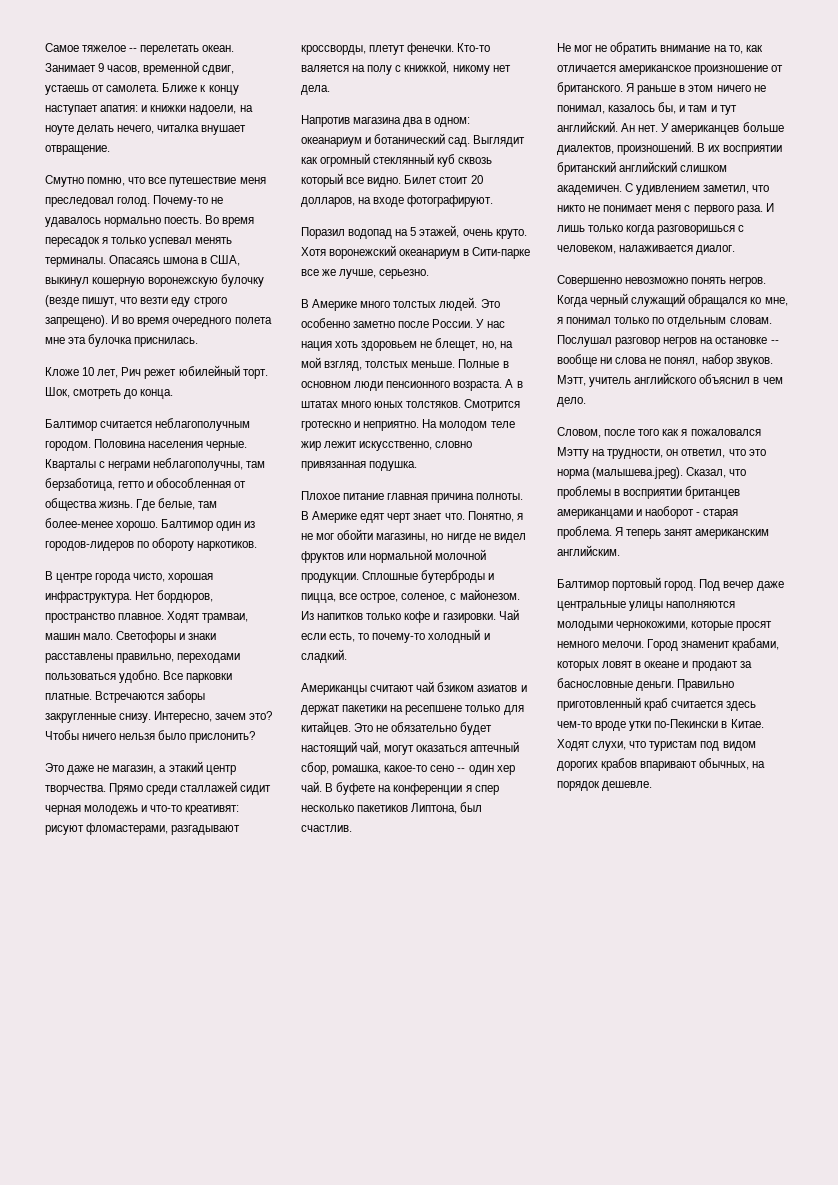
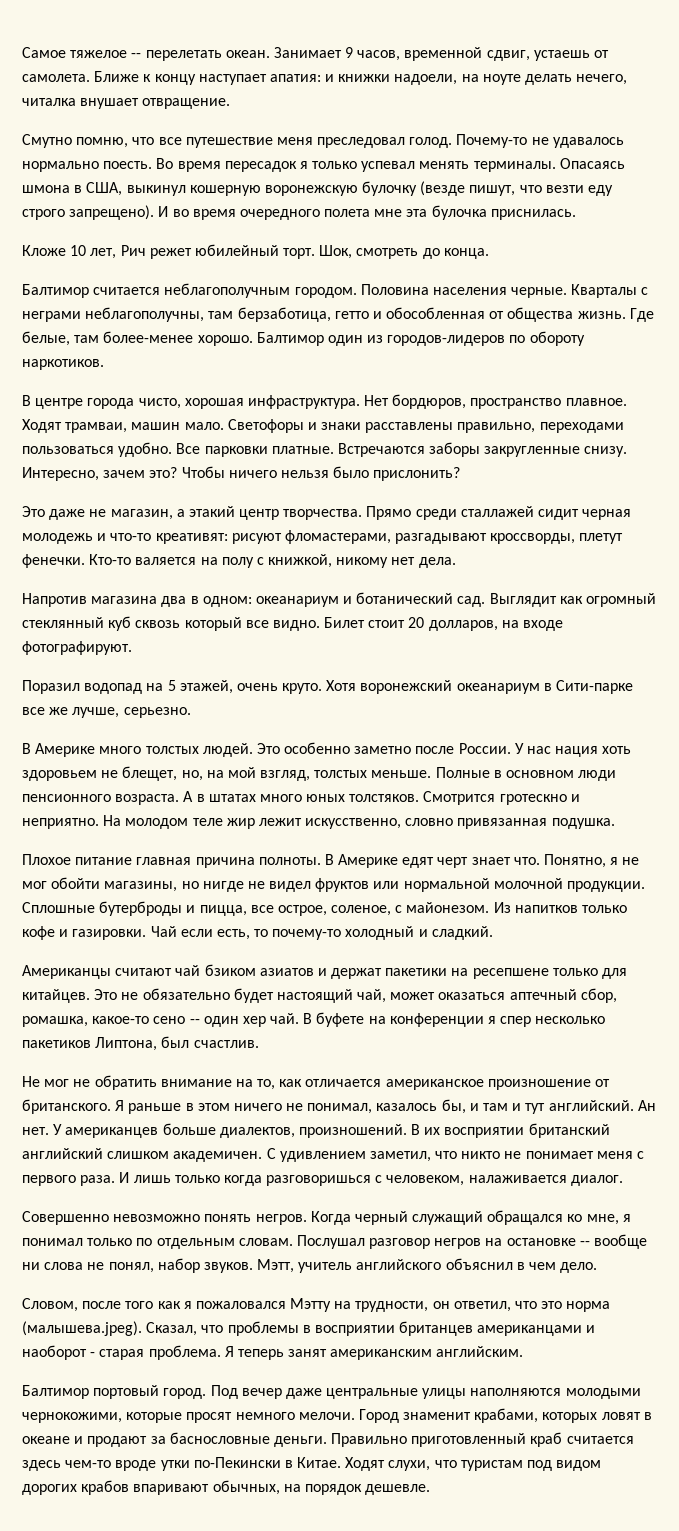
[384,745,415,755] могут -> [390,992,436,1000] может

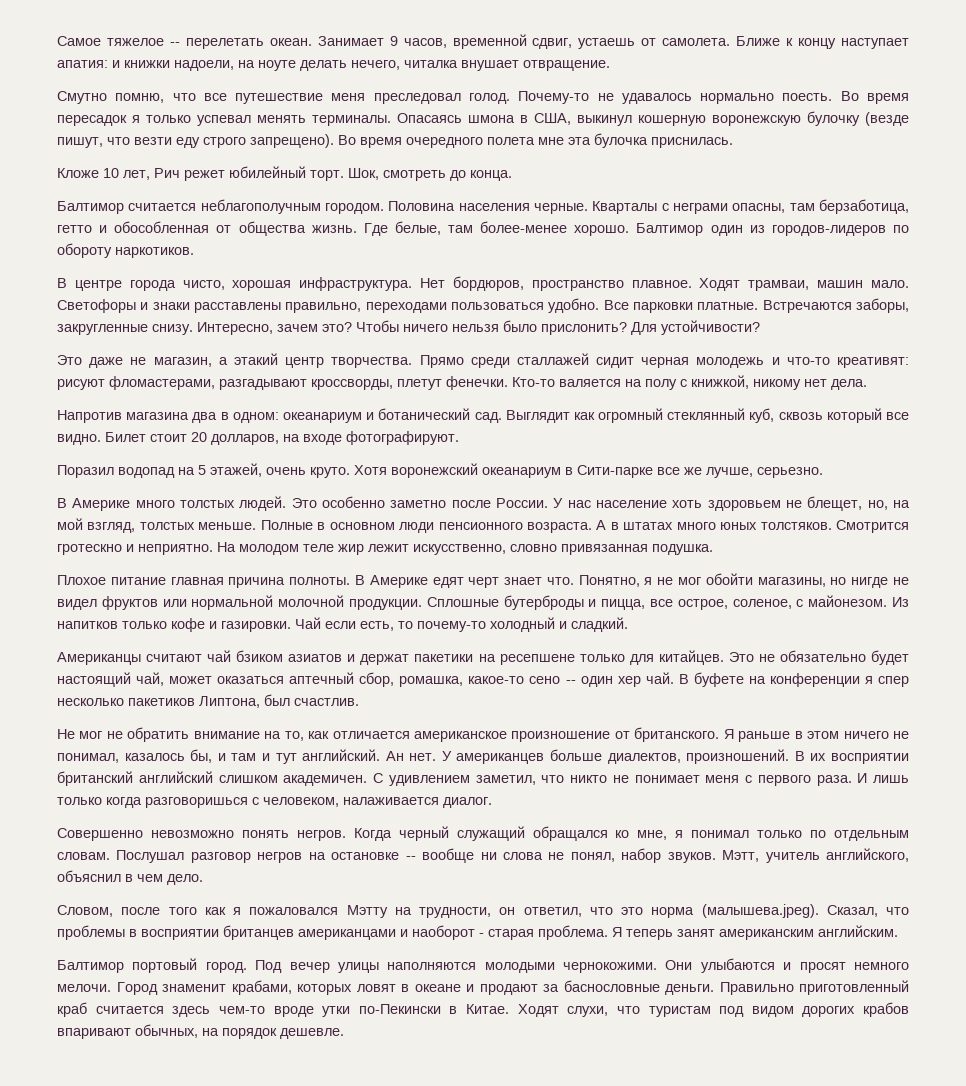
[158,206,189,217] И во -> [338,135,356,145] Во
[85,307,205,322] неблагополучны, -> [732,203,786,213] опасны,
[429,442,481,457] заборы -> [856,298,910,313] заборы,
(461, 474) none -> [631,320,760,335] Для устойчивости?
[108,616,132,631] куб -> [749,408,775,423] куб,
[555,746,599,757] нация -> [595,500,667,508] население
[356,1259,442,1270] английского -> [826,848,909,862] английского,
[285,1388,419,1399] даже центральные -> (330, 967) none
[22,1412,183,1423] чернокожими, которые -> [563,958,792,973] чернокожими. Они улыбаются и

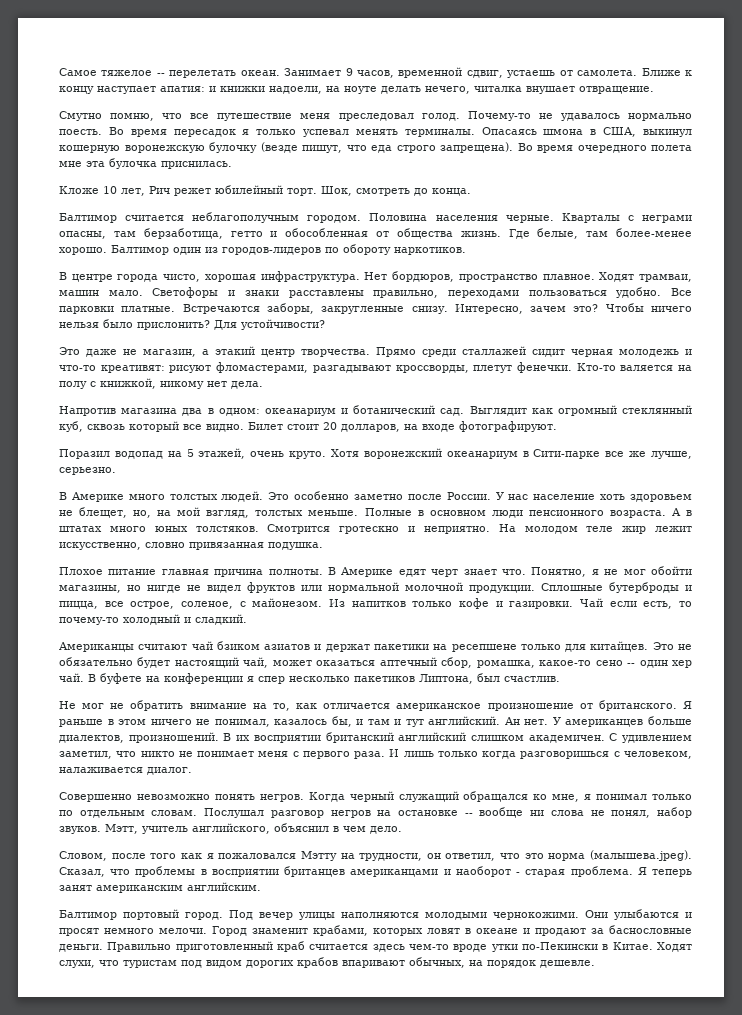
[134,134,334,148] везти еду строго запрещено). -> [371,142,513,153] еда строго запрещена).

